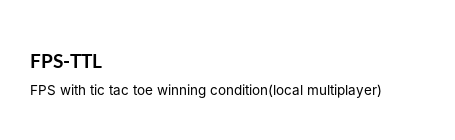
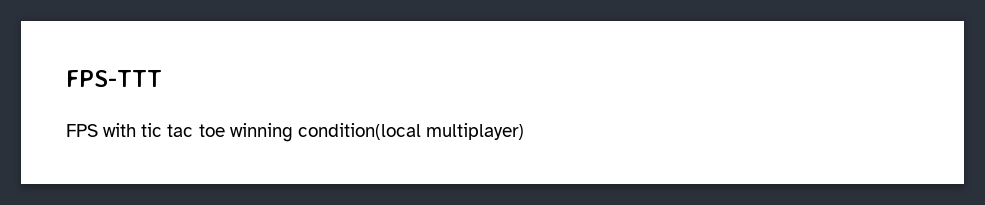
[30,54,102,68] FPS-TTL -> [66,70,162,87] FPS-TTT

